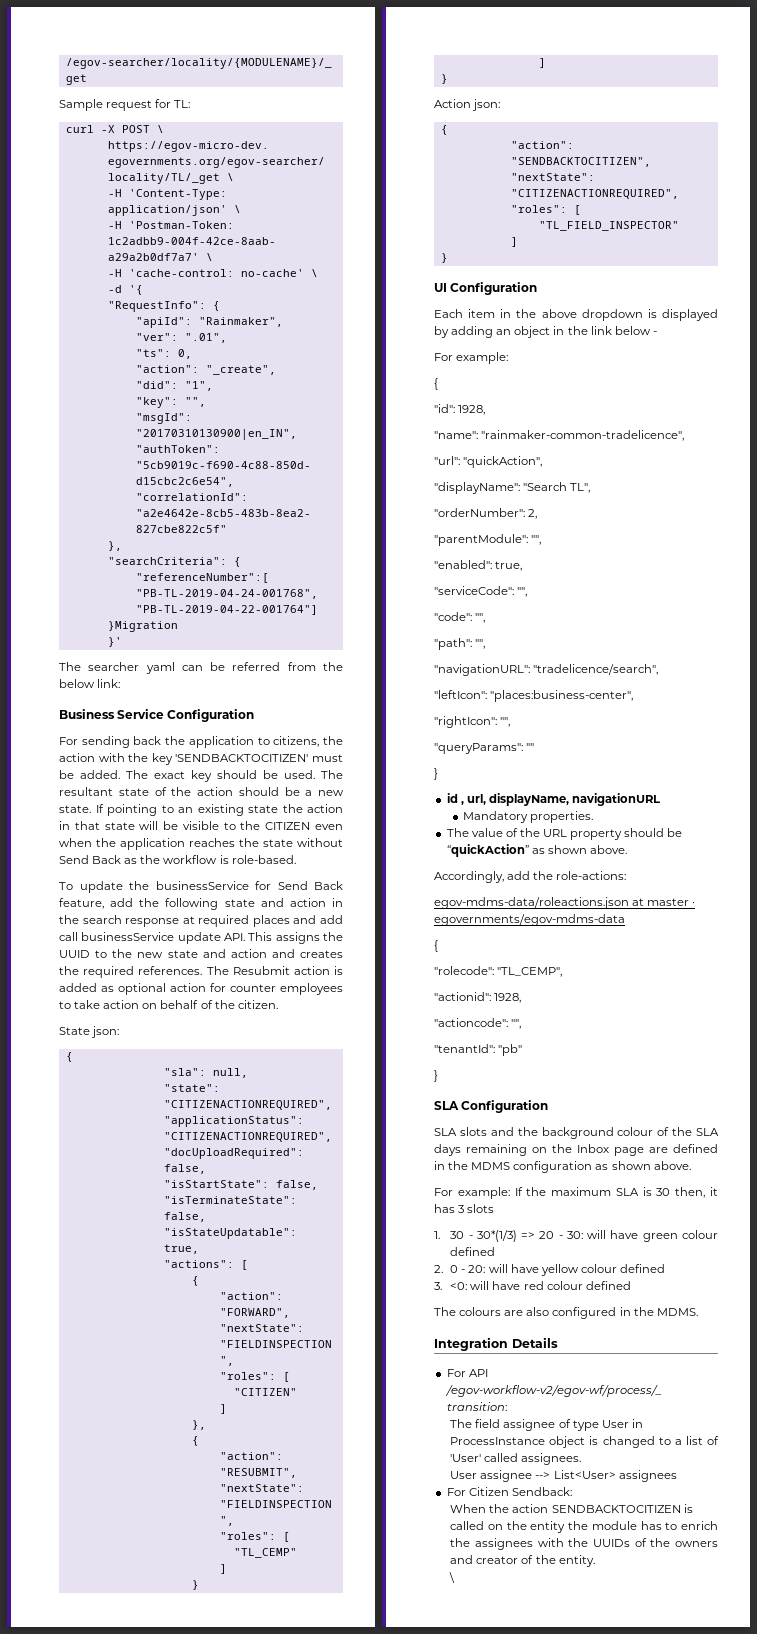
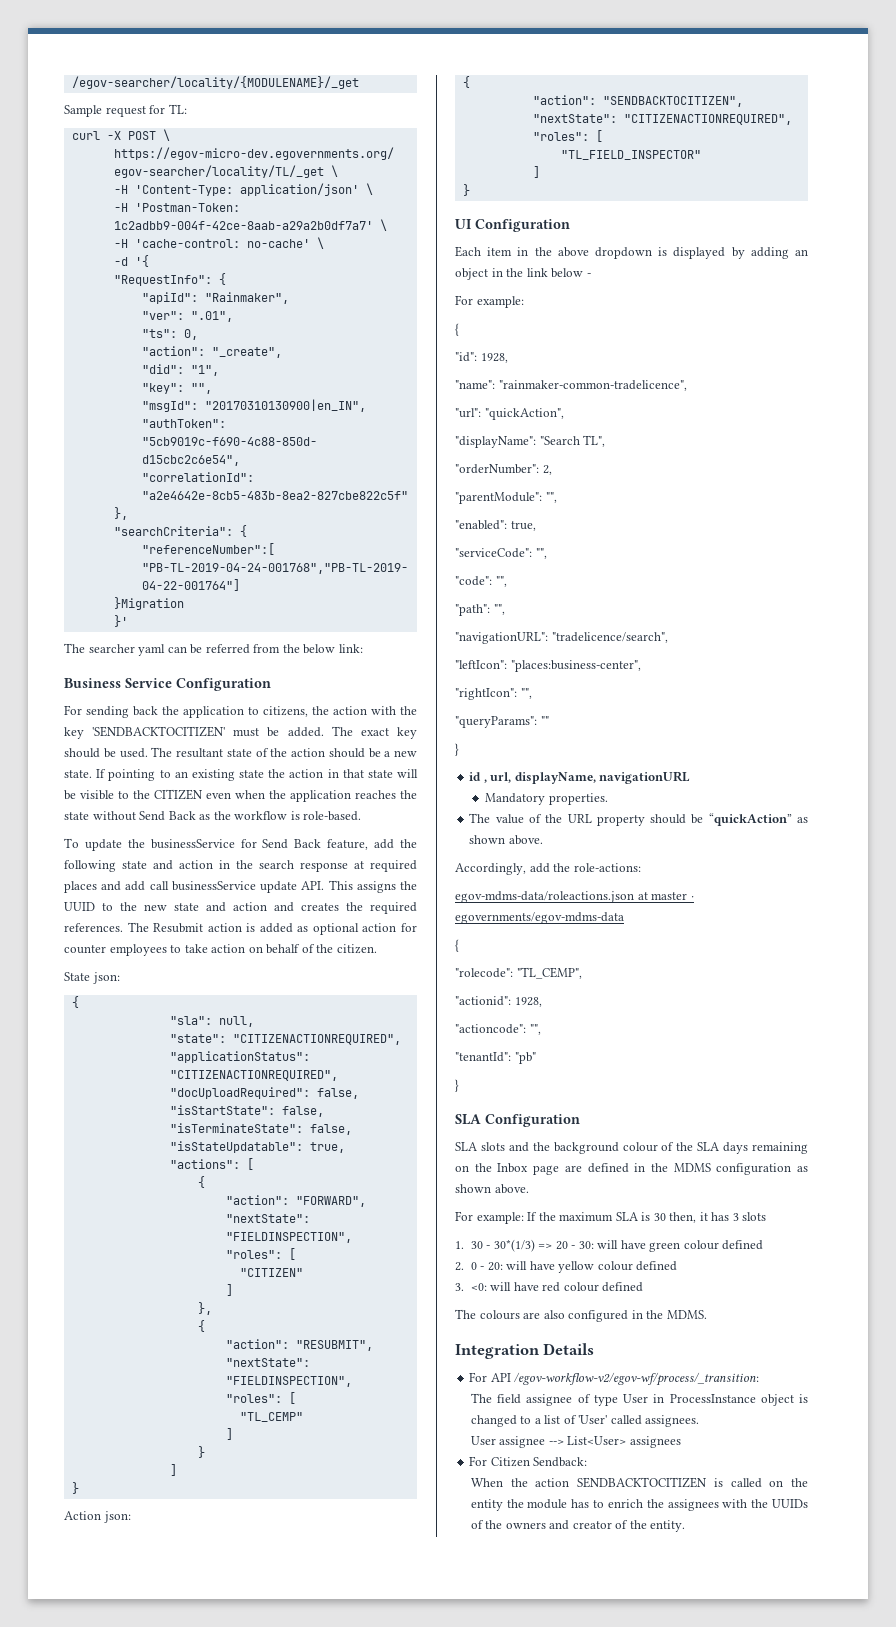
[449,1572,456,1583] // \ -> (686, 1526) none

